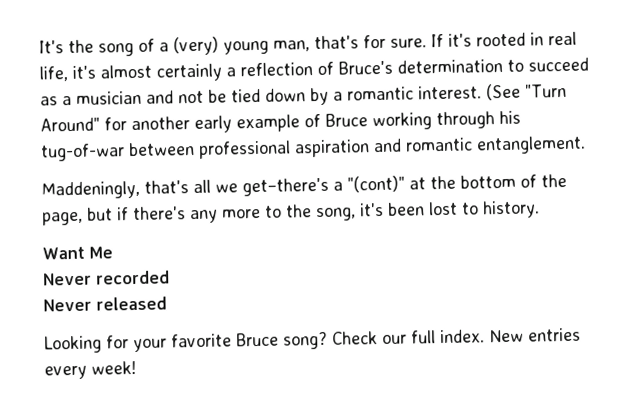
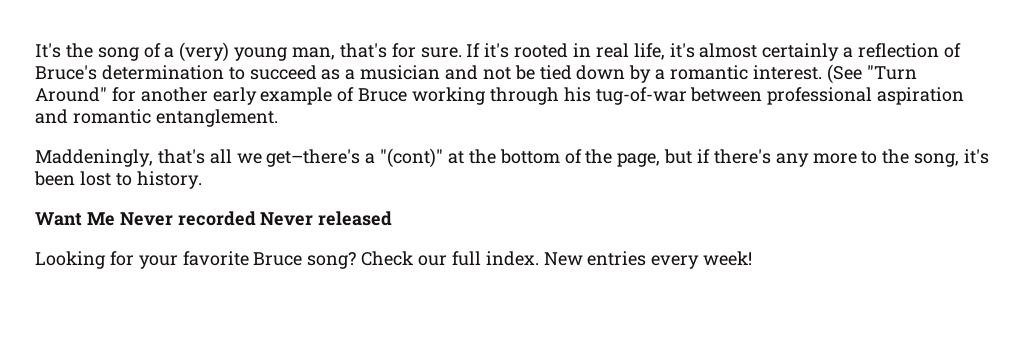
(113, 252) // -> (115, 219) none
(170, 277) // -> (256, 218) none

